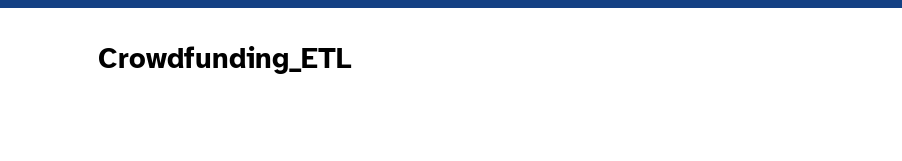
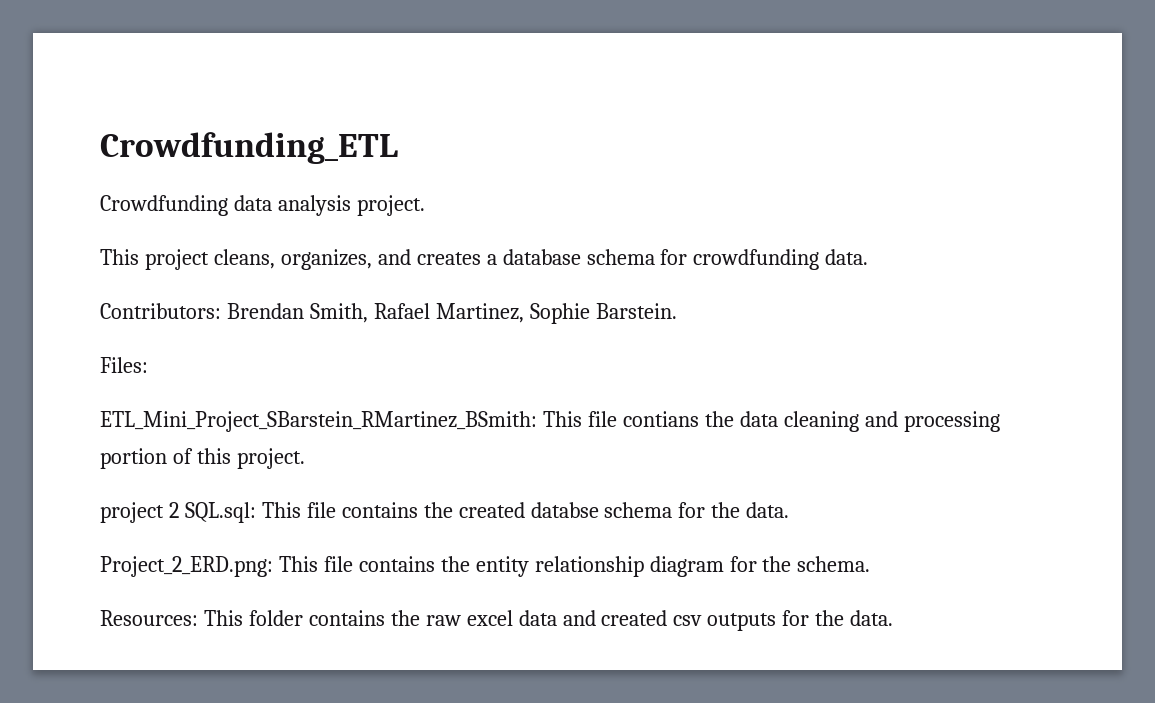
(352, 60) none -> [100,195,425,216] [100,249,869,270] [100,303,677,324] [100,357,148,373] [100,411,1000,432] [100,448,305,469] [100,502,790,523] [100,556,871,577] [100,610,894,631] // Crowdfunding data analysis project. // This project cleans, organizes, and creates a database schema for crowdfunding data. // Contributors: Brendan Smith, Rafael Martinez, Sophie Barstein. // Files: // ETL_Mini_Project_SBarstein_RMartinez_BSmith: This file contians the data cleaning and processing portion of this project. // project 2 SQL.sql: This file contains the created databse schema for the data. // Project_2_ERD.png: This file contains the entity relationship diagram for the schema. // Resources: This folder contains the raw excel data and created csv outputs for the data.

